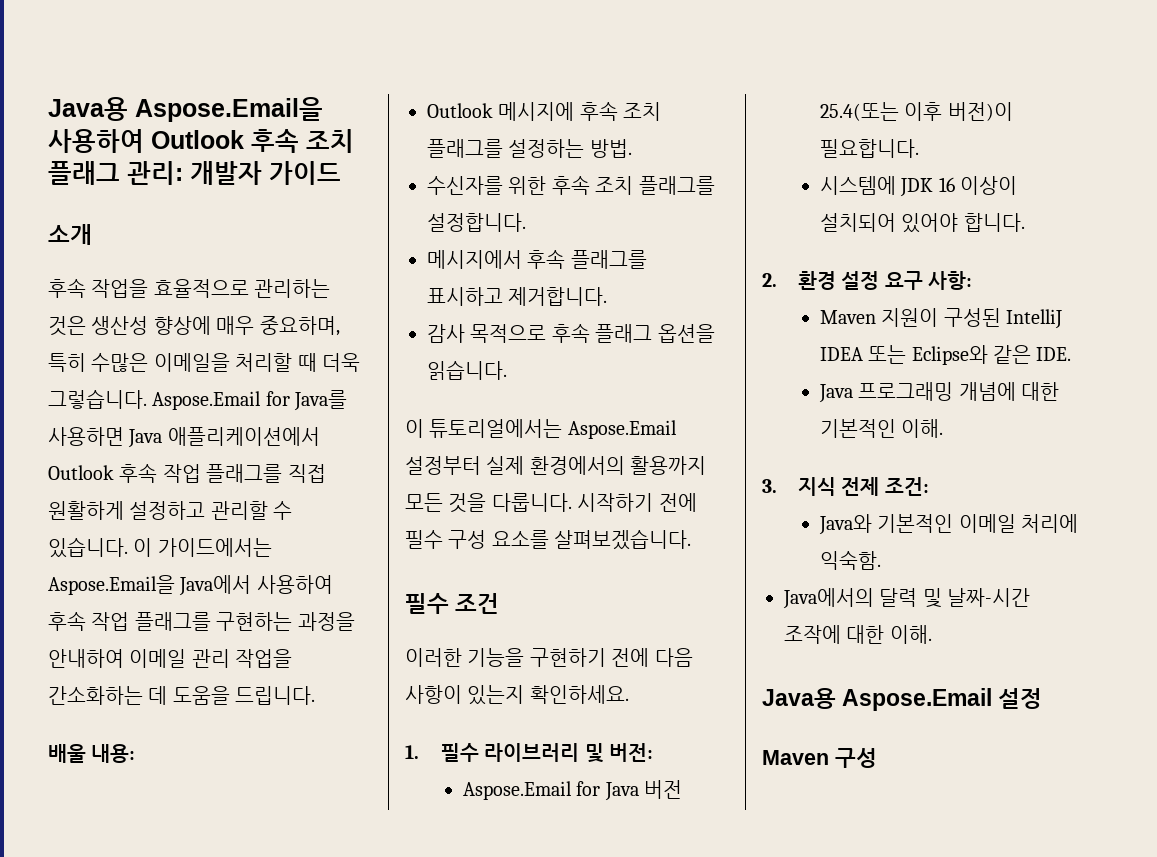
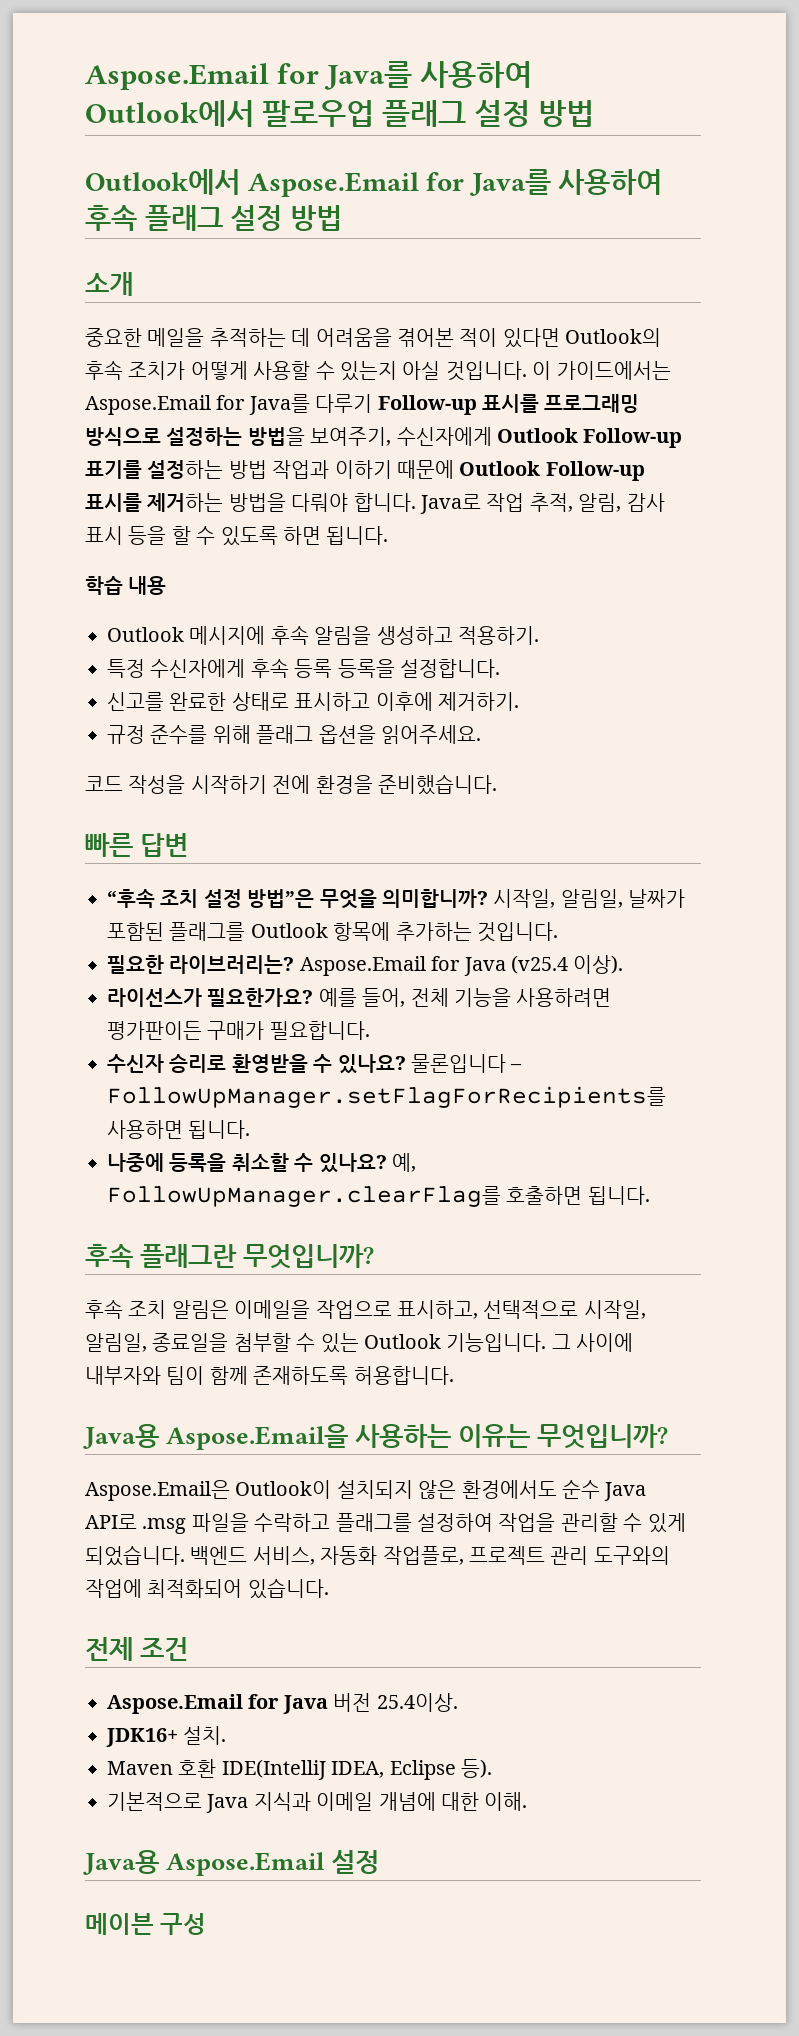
[48,97,323,122] [48,129,354,153] [48,161,341,185] [48,224,92,245] [48,278,331,298] [48,316,340,336] [48,353,360,372] [48,389,348,411] [48,427,320,448] [48,463,326,483] [48,501,293,520] [48,537,272,558] [48,575,333,596] [48,611,355,631] [48,649,293,668] [48,686,316,705] [48,744,136,763] [427,101,662,121] [427,139,632,158] [427,175,715,195] [427,213,526,232] [427,249,647,269] [427,287,608,306] [427,323,715,343] [427,360,507,380] [405,419,677,439] [405,456,707,475] [405,493,697,513] [405,529,692,550] [405,593,500,614] [405,648,693,667] [405,685,629,705] [405,743,653,763] [462,780,682,801] [819,102,1013,121] [819,139,919,158] [819,176,1017,197] [819,213,1025,233] [762,271,972,290] [819,308,1062,329] [819,345,1072,365] [818,382,1059,403] [819,419,944,438] [762,477,929,496] [818,514,1078,535] [819,550,881,570] [783,588,1031,609] [784,625,841,644] Java용 Aspose.Email을 사용하여 Outlook 후속 조치 플래그 관리: 개발자 가이드 // 소개 // 후속 작업을 효율적으로 관리하는 것은 생산성 향상에 매우 중요하며, 특히 수많은 이메일을 처리할 때 더욱 그렇습니다. Aspose.Email for Java를 사용하면 Java 애플리케이션에서 Outlook 후속 작업 플래그를 직접 원활하게 설정하고 관리할 수 있습니다. 이 가이드에서는 Aspose.Email을 Java에서 사용하여 후속 작업 플래그를 구현하는 과정을 안내하여 이메일 관리 작업을 간소화하는 데 도움을 드립니다. // 배울 내용: // Outlook 메시지에 후속 조치 플래그를 설정하는 방법. // 수신자를 위한 후속 조치 플래그를 설정합니다. // 메시지에서 후속 플래그를 표시하고 제거합니다. // 감사 목적으로 후속 플래그 옵션을 읽습니다. // 이 튜토리얼에서는 Aspose.Email 설정부터 실제 환경에서의 활용까지 모든 것을 다룹니다. 시작하기 전에 필수 구성 요소를 살펴보겠습니다. // 필수 조건 // 이러한 기능을 구현하기 전에 다음 사항이 있는지 확인하세요. // 1. 필수 라이브러리 및 버전: // Aspose.Email for Java 버전 25.4(또는 이후 버전)이 필요합니다. // 시스템에 JDK 16 이상이 설치되어 있어야 합니다. // 2. 환경 설정 요구 사항: // Maven 지원이 구성된 IntelliJ IDEA 또는 Eclipse와 같은 IDE. // Java 프로그래밍 개념에 대한 기본적인 이해. // 3. 지식 전제 조건: // Java와 기본적인 이메일 처리에 익숙함. // Java에서의 달력 및 날짜-시간 조작에 -> [85,61,533,90] [85,100,595,127] [85,169,663,197] [85,205,342,231] [85,272,133,296] [85,328,662,348] [85,360,671,381] [85,394,640,415] [85,427,683,448] [85,460,645,481] [85,493,665,514] [85,526,389,546] [85,576,167,595] [107,625,539,645] [107,658,500,678] [107,692,519,711] [107,725,481,744] [85,774,497,795] [85,833,189,857] [107,889,686,909] [107,922,558,942] [107,955,624,976] [107,988,612,1007] [107,1021,370,1040] [107,1054,523,1074] [107,1086,666,1108] [107,1120,251,1139] [107,1153,416,1173] [107,1186,650,1207] [85,1244,375,1269] [85,1299,646,1319] [85,1333,634,1353] [85,1366,454,1385] [83,1424,669,1450] [85,1479,647,1501] [85,1513,686,1534] [85,1545,670,1566] [85,1578,329,1599] [85,1637,189,1661] [107,1693,458,1714] [106,1726,227,1747] [107,1759,492,1780] [107,1792,436,1813] Aspose.Email for Java를 사용하여 Outlook에서 팔로우업 플래그 설정 방법 // Outlook에서 Aspose.Email for Java를 사용하여 후속 플래그 설정 방법 // 소개 // 중요한 메일을 추적하는 데 어려움을 겪어본 적이 있다면 Outlook의 후속 조치가 어떻게 사용할 수 있는지 아실 것입니다. 이 가이드에서는 Aspose.Email for Java를 다루기 Follow-up 표시를 프로그래밍 방식으로 설정하는 방법을 보여주기, 수신자에게 Outlook Follow-up 표기를 설정하는 방법 작업과 이하기 때문에 Outlook Follow-up 표시를 제거하는 방법을 다뤄야 합니다. Java로 작업 추적, 알림, 감사 표시 등을 할 수 있도록 하면 됩니다. // 학습 내용 // Outlook 메시지에 후속 알림을 생성하고 적용하기. // 특정 수신자에게 후속 등록 등록을 설정합니다. // 신고를 완료한 상태로 표시하고 이후에 제거하기. // 규정 준수를 위해 플래그 옵션을 읽어주세요. // 코드 작성을 시작하기 전에 환경을 준비했습니다. // 빠른 답변 // “후속 조치 설정 방법”은 무엇을 의미합니까? 시작일, 알림일, 날짜가 포함된 플래그를 Outlook 항목에 추가하는 것입니다. // 필요한 라이브러리는? Aspose.Email for Java (v25.4 이상). // 라이선스가 필요한가요? 예를 들어, 전체 기능을 사용하려면 평가판이든 구매가 필요합니다. // 수신자 승리로 환영받을 수 있나요? 물론입니다 – FollowUpManager.setFlagForRecipients를 사용하면 됩니다. // 나중에 등록을 취소할 수 있나요? 예, FollowUpManager.clearFlag를 호출하면 됩니다. // 후속 플래그란 무엇입니까? // 후속 조치 알림은 이메일을 작업으로 표시하고, 선택적으로 시작일, 알림일, 종료일을 첨부할 수 있는 Outlook 기능입니다. 그 사이에 내부자와 팀이 함께 존재하도록 허용합니다. // Java용 Aspose.Email을 사용하는 이유는 무엇입니까? // Aspose.Email은 Outlook이 설치되지 않은 환경에서도 순수 Java API로 .msg 파일을 수락하고 플래그를 설정하여 작업을 관리할 수 있게 되었습니다. 백엔드 서비스, 자동화 작업플로, 프로젝트 관리 도구와의 작업에 최적화되어 있습니다. // 전제 조건 // Aspose.Email for Java 버전 25.4이상. // JDK16+ 설치. // Maven 호환 IDE(IntelliJ IDEA, Eclipse 등). // 기본적으로 Java 지식과 이메일 개념에
[762,750,829,765] Maven -> [85,1913,154,1935] 메이븐

